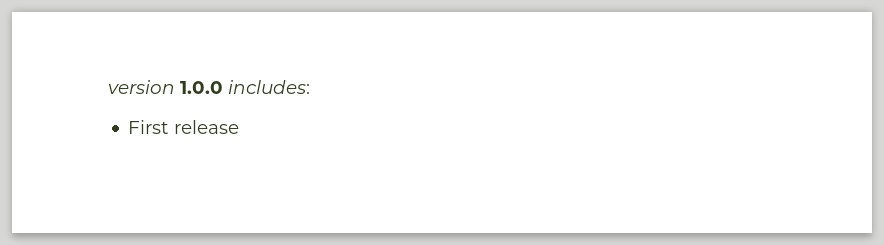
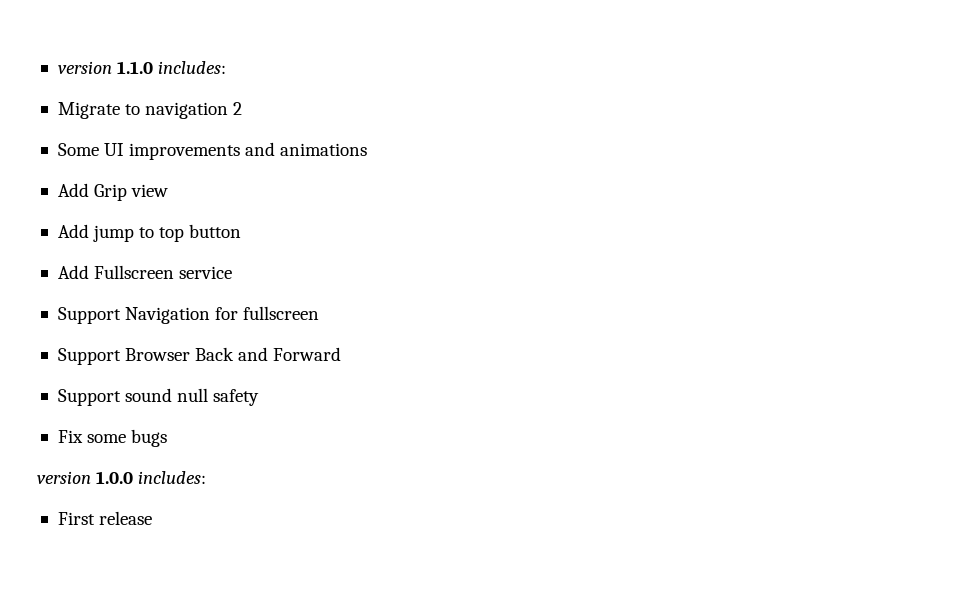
[108,80,175,94] version -> [57,61,227,74] [57,102,243,119] [57,142,368,160] [57,183,169,201] [57,224,242,242] [57,265,233,279] [57,306,320,324] [57,347,342,365] [57,388,260,406] [57,429,168,447] [37,471,91,484] version 1.1.0 includes: // Migrate to navigation 2 // Some UI improvements and animations // Add Grip view // Add jump to top button // Add Fullscreen service // Support Navigation for fullscreen // Support Browser Back and Forward // Support sound null safety // Fix some bugs // version

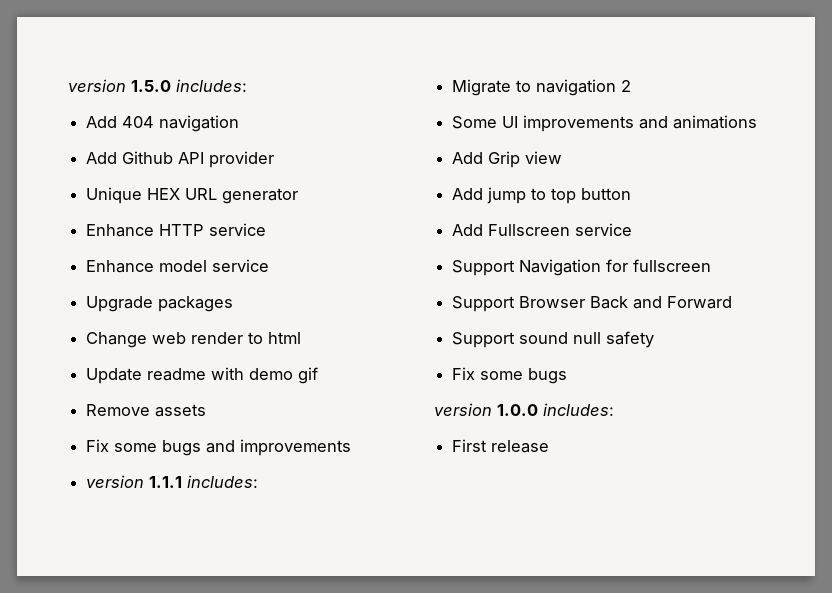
[57,61,154,74] version 1.1.0 -> [68,79,247,92] [86,115,240,132] [86,151,275,168] [86,187,299,204] [86,223,267,237] [86,259,270,273] [86,296,234,312] [86,332,302,348] [86,367,319,384] [86,404,207,417] [86,439,352,456] [86,475,183,488] version 1.5.0 includes: // Add 404 navigation // Add Github API provider // Unique HEX URL generator // Enhance HTTP service // Enhance model service // Upgrade packages // Change web render to html // Update readme with demo gif // Remove assets // Fix some bugs and improvements // version 1.1.1

